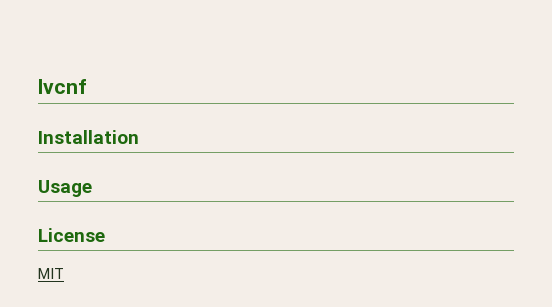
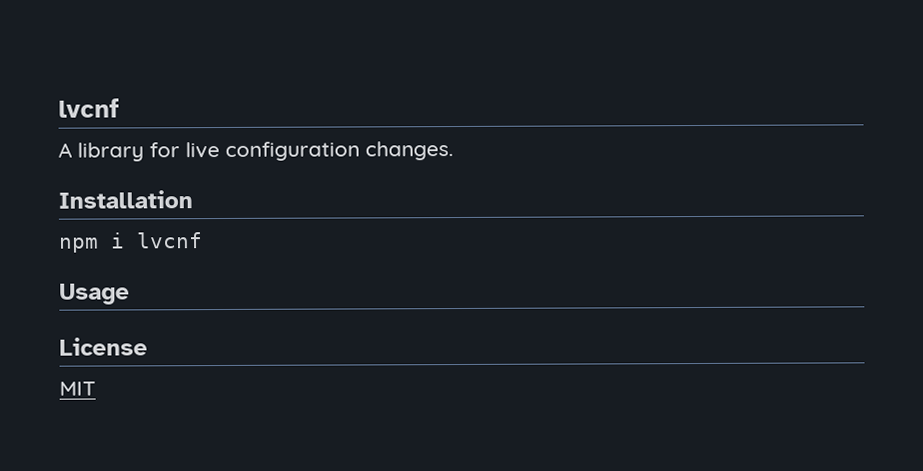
[38,79,87,94] [38,130,139,144] lvcnf // Installation -> [58,98,120,118] [58,141,454,162] [58,190,193,209] [59,232,203,253] lvcnf // A library for live configuration changes. // Installation // npm i lvcnf

